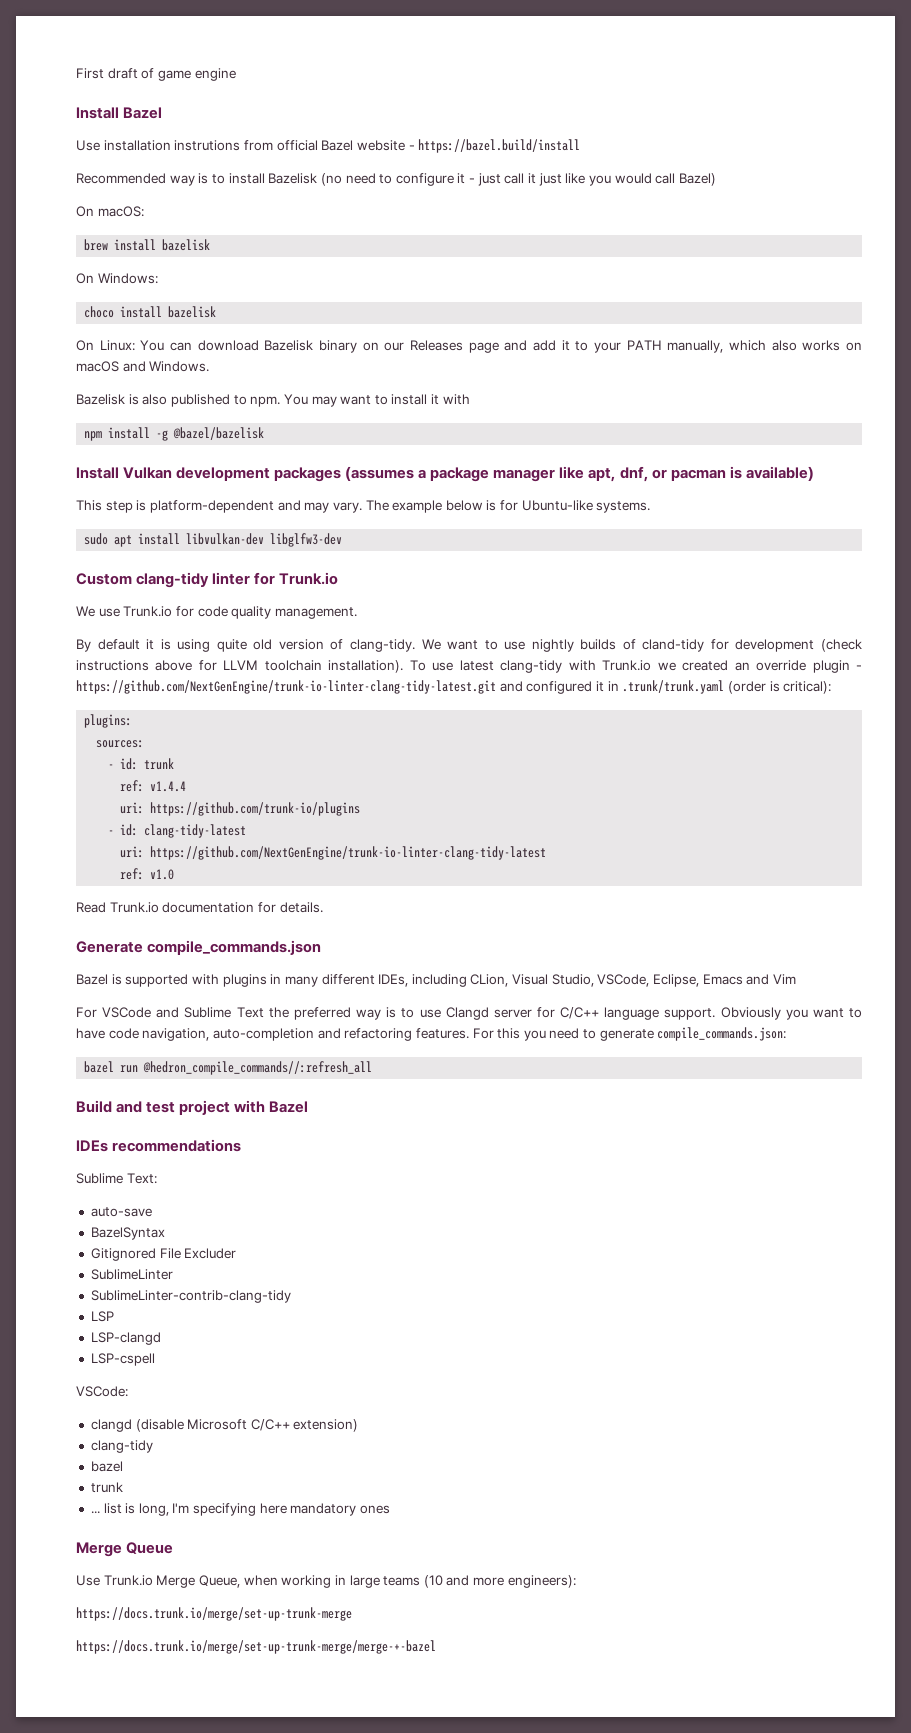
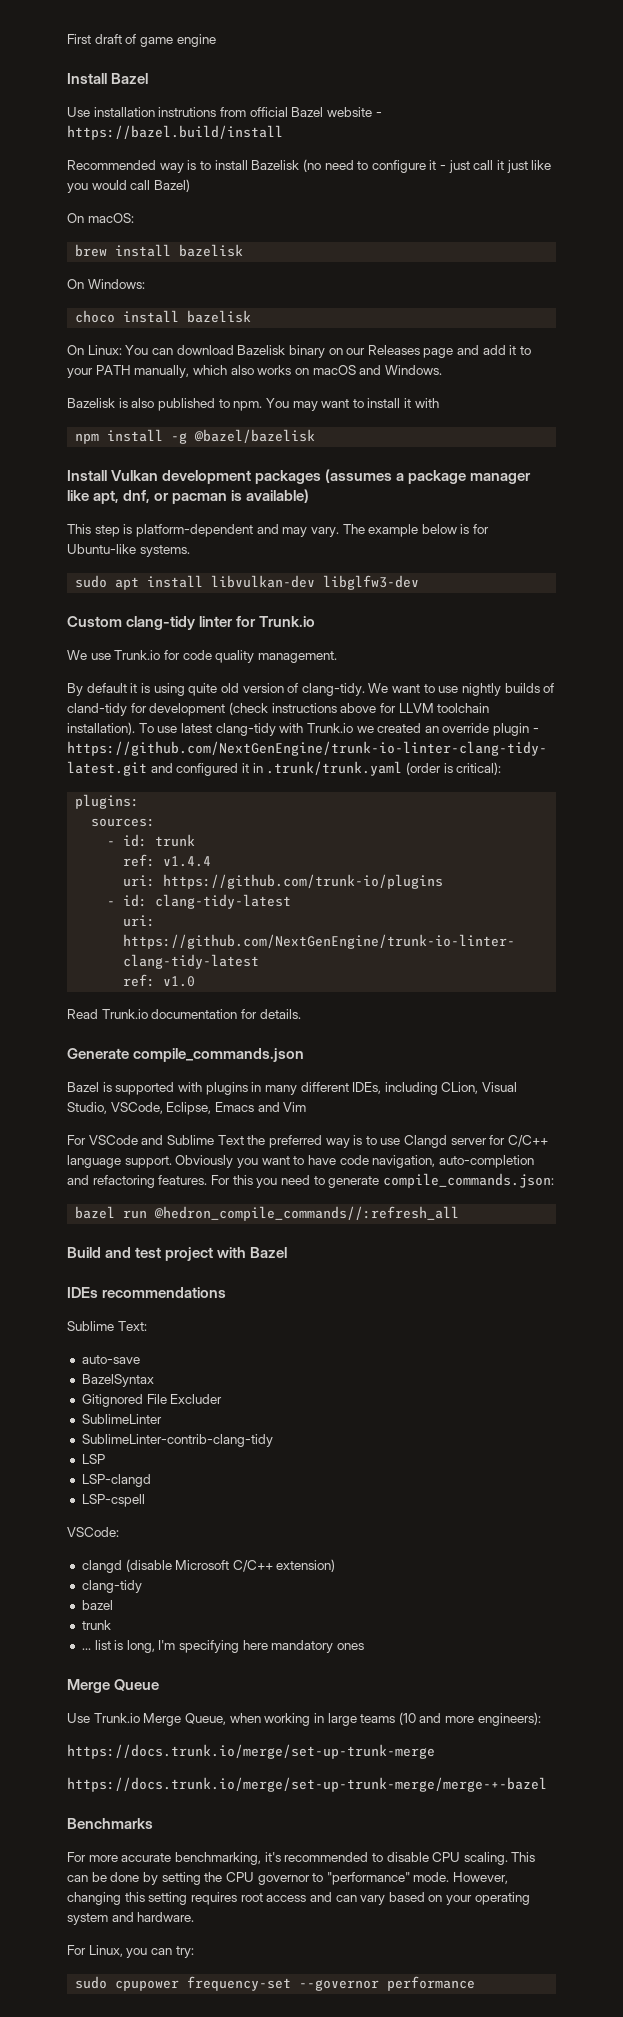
(436, 1647) none -> [67,1818,153,1829] [67,1852,536,1865] [67,1872,509,1885] [67,1892,530,1905] [67,1912,195,1925] [67,1945,194,1958] [75,1976,476,1991] // Benchmarks // For more accurate benchmarking, it's recommended to disable CPU scaling. This can be done by setting the CPU governor to "performance" mode. However, changing this setting requires root access and can vary based on your operating system and hardware. // For Linux, you can try: // sudo cpupower frequency-set --governor performance

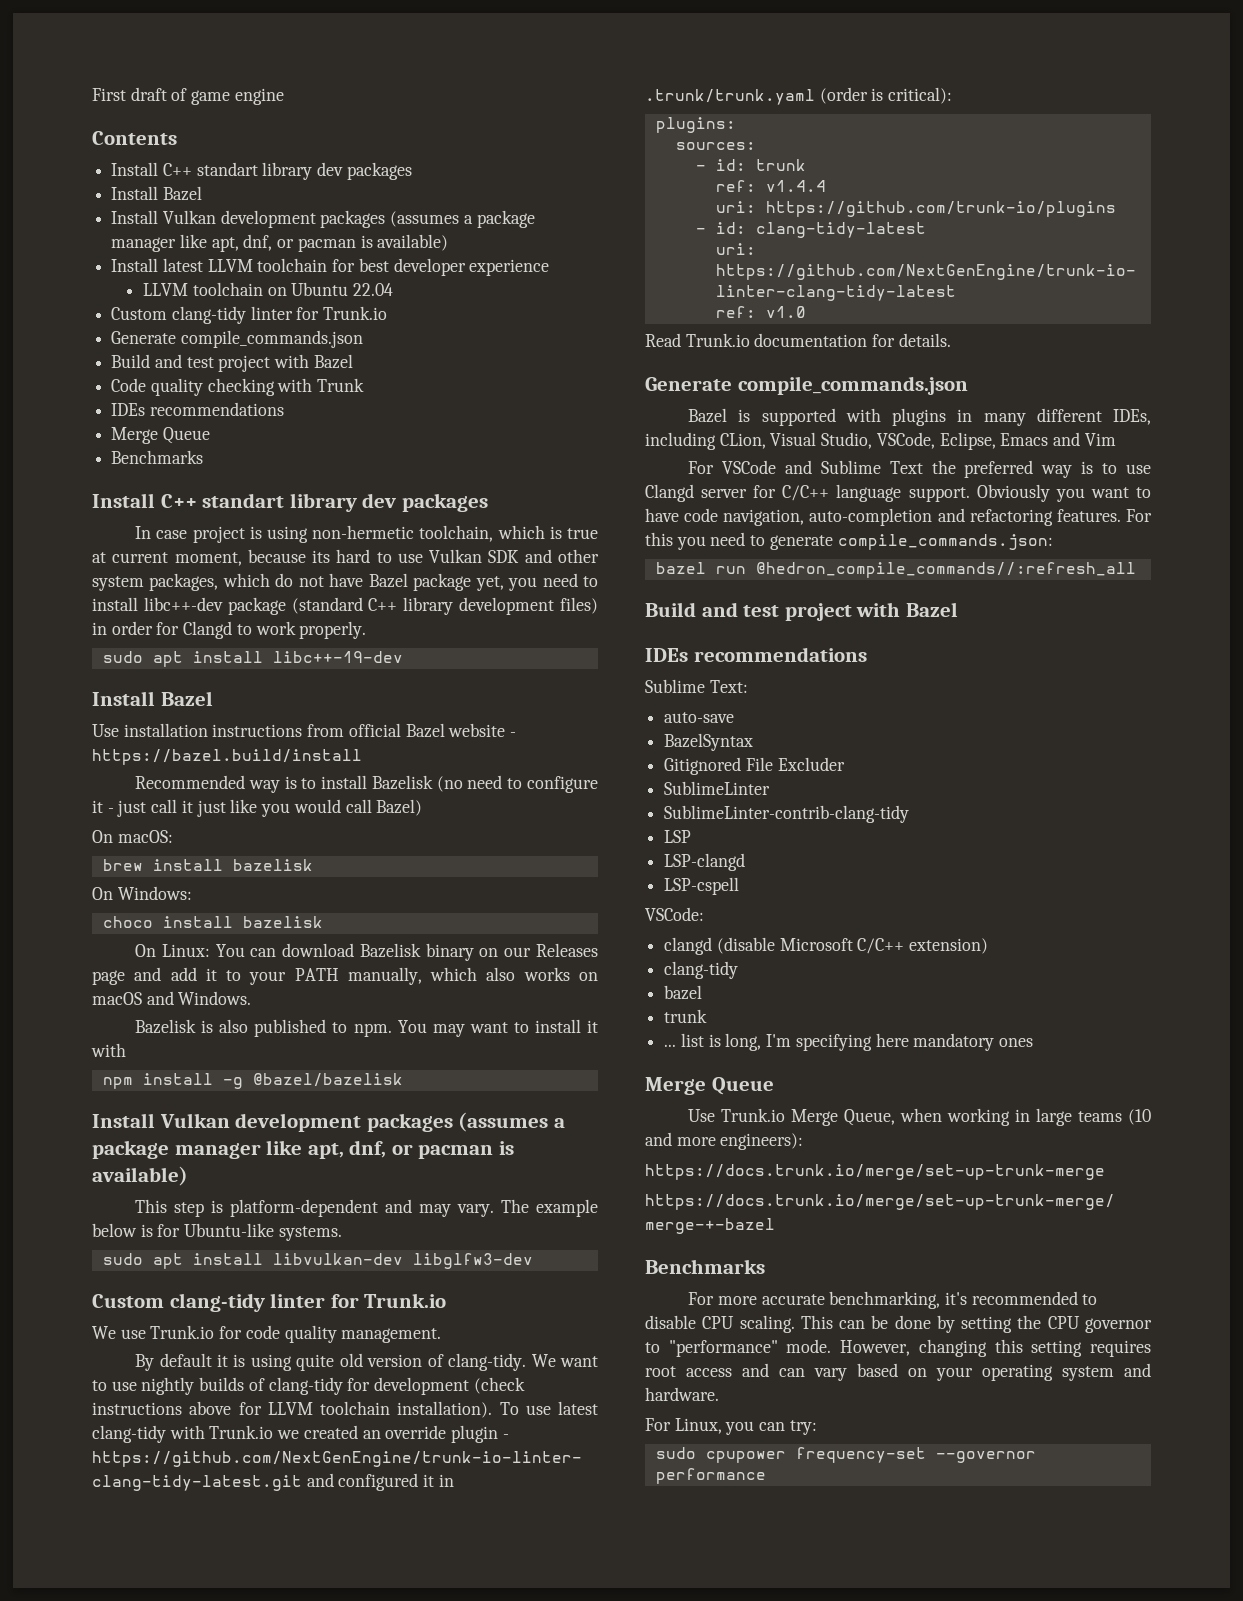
(216, 40) none -> [92,131,177,145] [111,162,412,180] [111,186,202,201] [111,210,535,228] [111,234,449,252] [111,258,550,276] [143,282,393,296] [111,306,388,324] [111,330,363,348] [111,354,353,372] [111,378,365,396] [111,402,284,416] [111,427,210,444] [111,450,204,464] [92,493,488,512] [135,525,599,543] [92,549,599,566] [92,573,598,591] [92,597,598,615] [92,621,367,639] [102,651,403,667] // Contents // Install C++ standart library dev packages // Install Bazel // Install Vulkan development packages (assumes a package manager like apt, dnf, or pacman is available) // Install latest LLVM toolchain for best developer experience // LLVM toolchain on Ubuntu 22.04 // Custom clang-tidy linter for Trunk.io // Generate compile_commands.json // Build and test project with Bazel // Code quality checking with Trunk // IDEs recommendations // Merge Queue // Benchmarks // Install C++ standart library dev packages // In case project is using non-hermetic toolchain, which is true at current moment, because its hard to use Vulkan SDK and other system packages, which do not have Bazel package yet, you need to install libc++-dev package (standard C++ library development files) in order for Clangd to work properly. // sudo apt install libc++-19-dev
[158,107,217,117] instrutions -> [212,724,303,737] instructions
[67,703,127,716] cland-tidy -> [268,1377,343,1395] clang-tidy

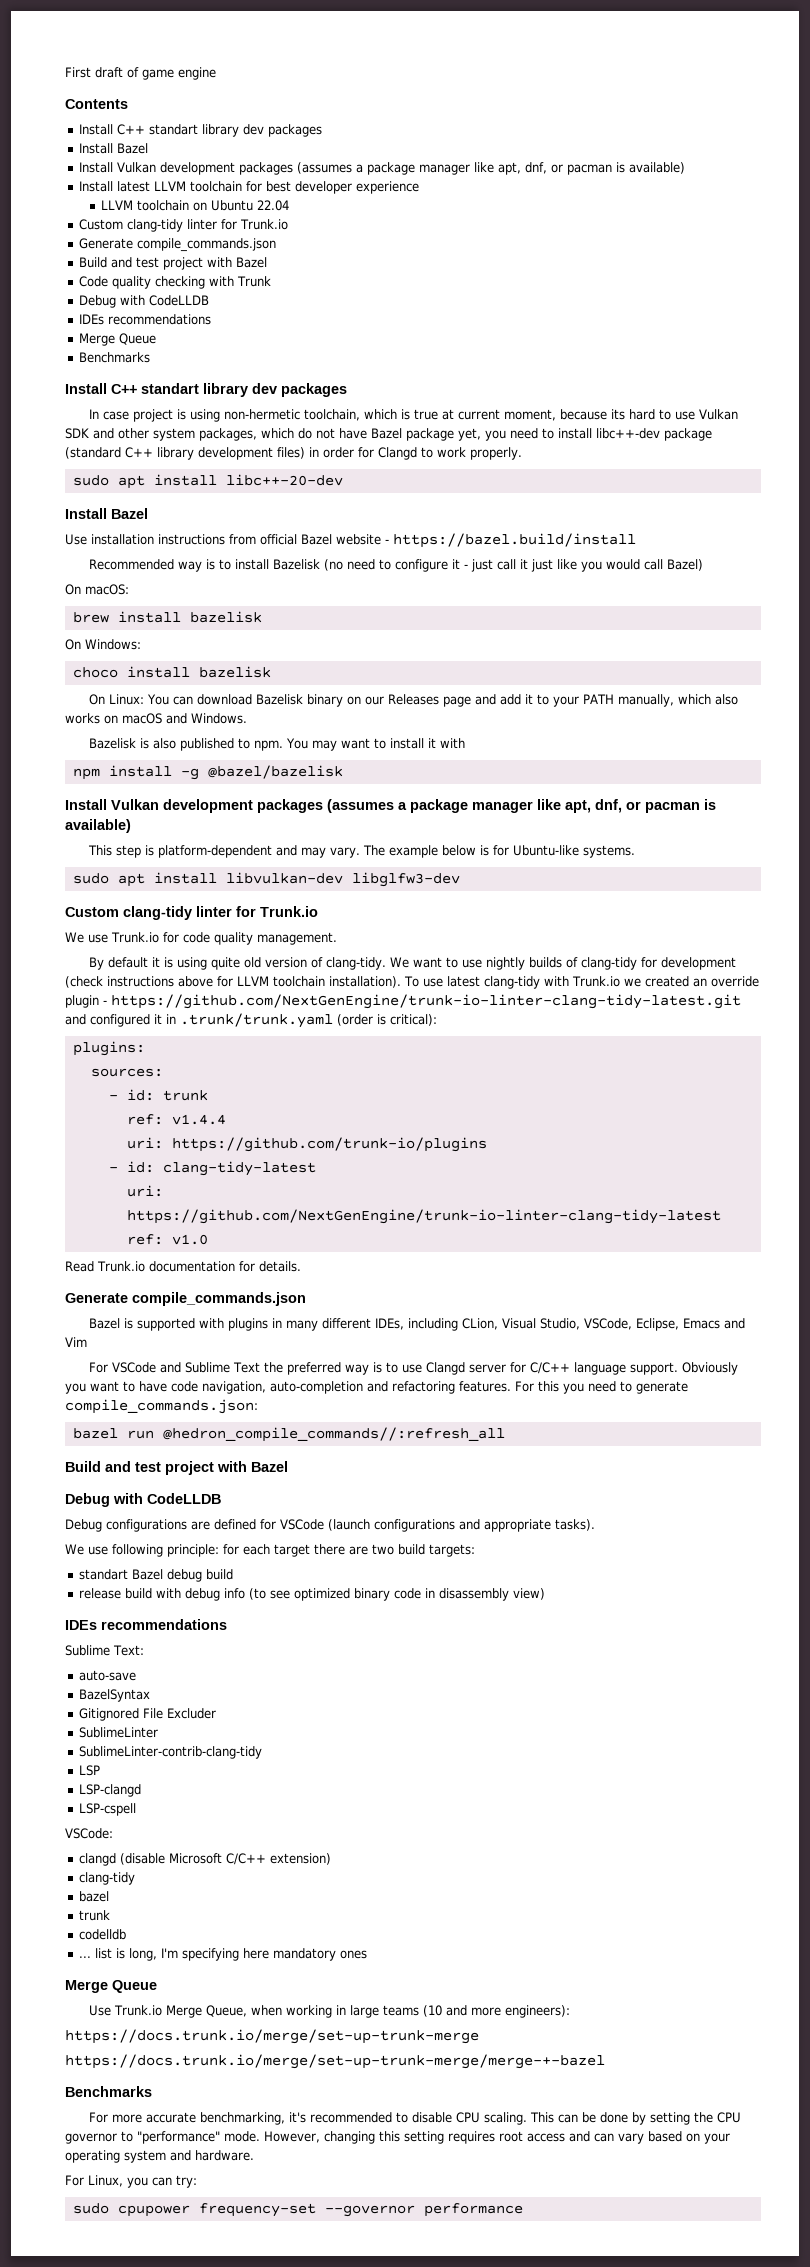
(365, 385) none -> [78,295,209,308] // Debug with CodeLLDB
[272,651,403,663] libc++-19-dev -> [225,474,343,486] libc++-20-dev
(958, 609) none -> [65,1493,221,1507] [65,1519,595,1532] [65,1544,475,1557] [78,1569,233,1582] [78,1588,545,1601] // Debug with CodeLLDB // Debug configurations are defined for VSCode (launch configurations and appropriate tasks). // We use following principle: for each target there are two build targets: // standart Bazel debug build // release build with debug info (to see optimized binary code in disassembly view)
(708, 1016) none -> [78,1929,126,1940] // codelldb

